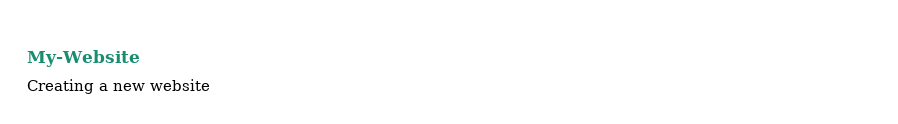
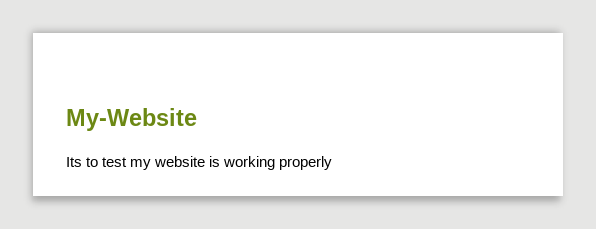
[27,79,210,94] Creating a new website -> [66,156,333,170] Its to test my website is working properly

